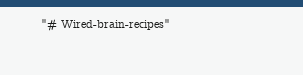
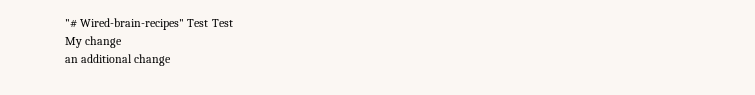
(170, 24) none -> [187,19,233,27] [65,36,123,48] [65,54,172,66] Test Test // My change // an additional change

